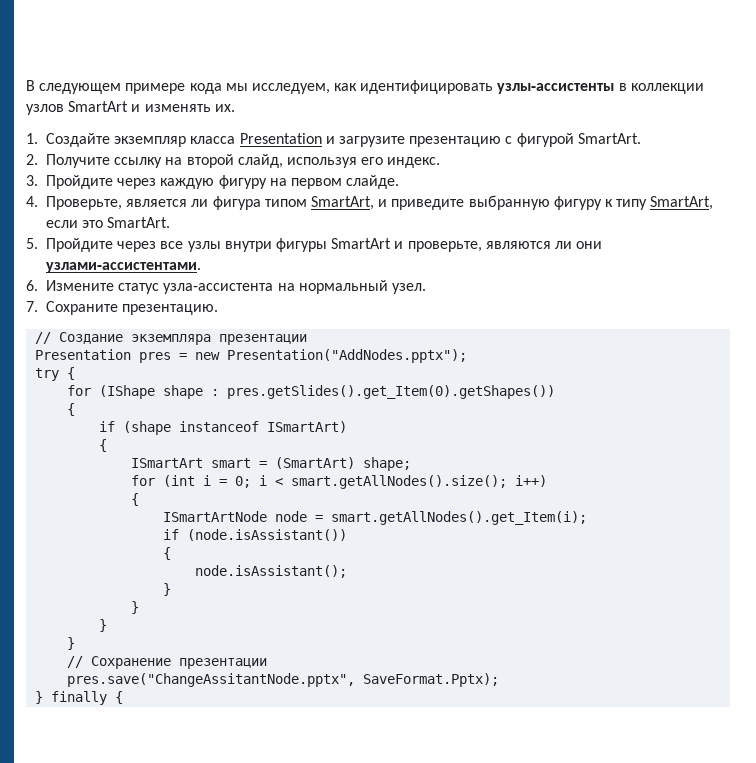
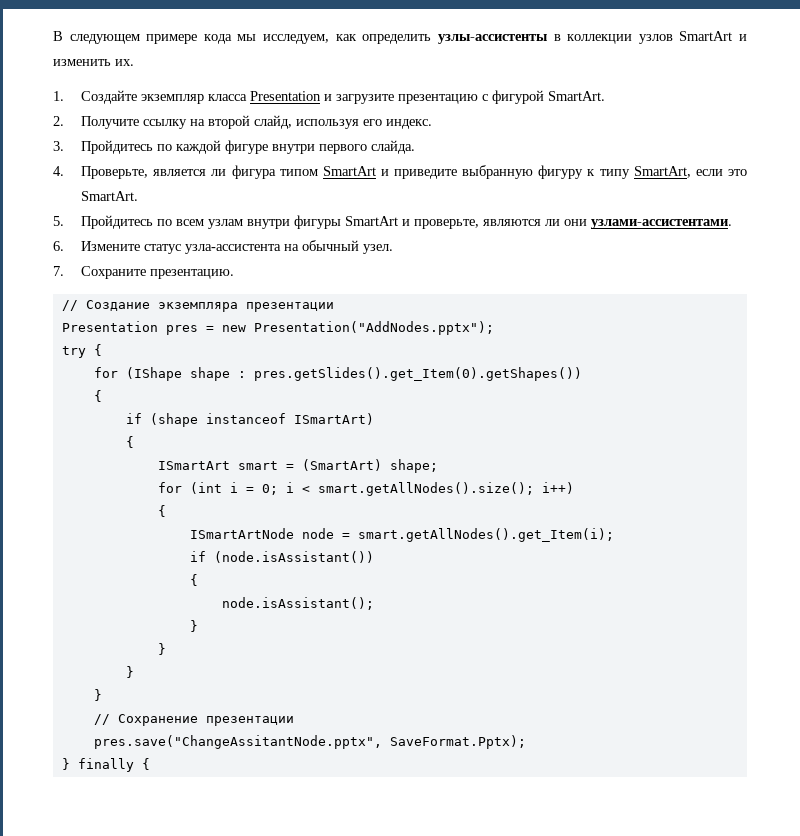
[360,80,494,94] идентифицировать -> [362,34,432,44] определить
[144,104,211,112] изменять -> [53,59,111,66] изменить
[46,175,400,189] Пройдите через каждую фигуру на первом слайде. -> [81,140,416,154] Пройдитесь по каждой фигуре внутри первого слайда.
[310,196,374,210] SmartArt, -> [322,166,376,176] SmartArt
[46,238,221,252] Пройдите через все узлы -> [81,215,244,229] Пройдитесь по всем узлам
[298,280,388,294] нормальный -> [302,240,360,251] обычный

